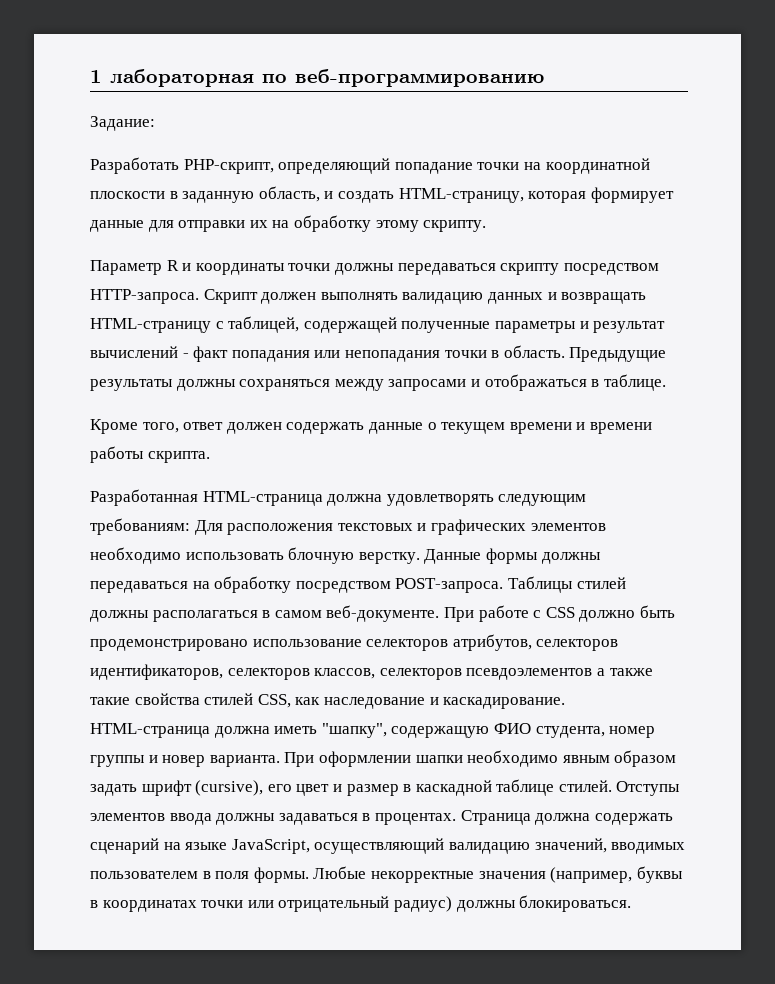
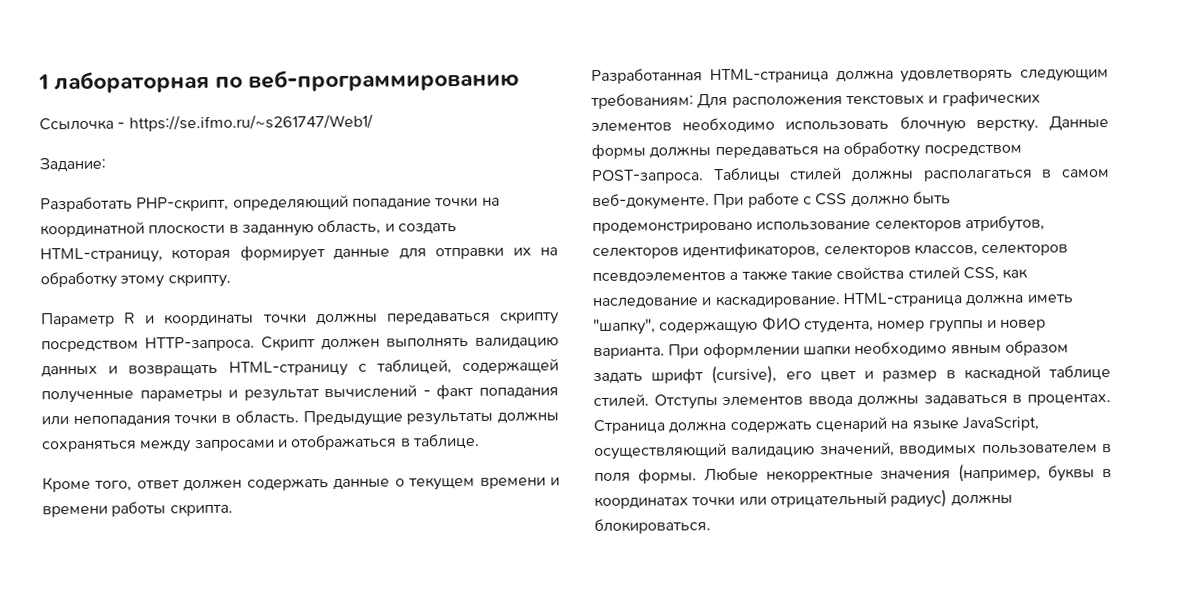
(544, 78) none -> [39,113,373,132] // Ссылочка - https://se.ifmo.ru/~s261747/Web1/

